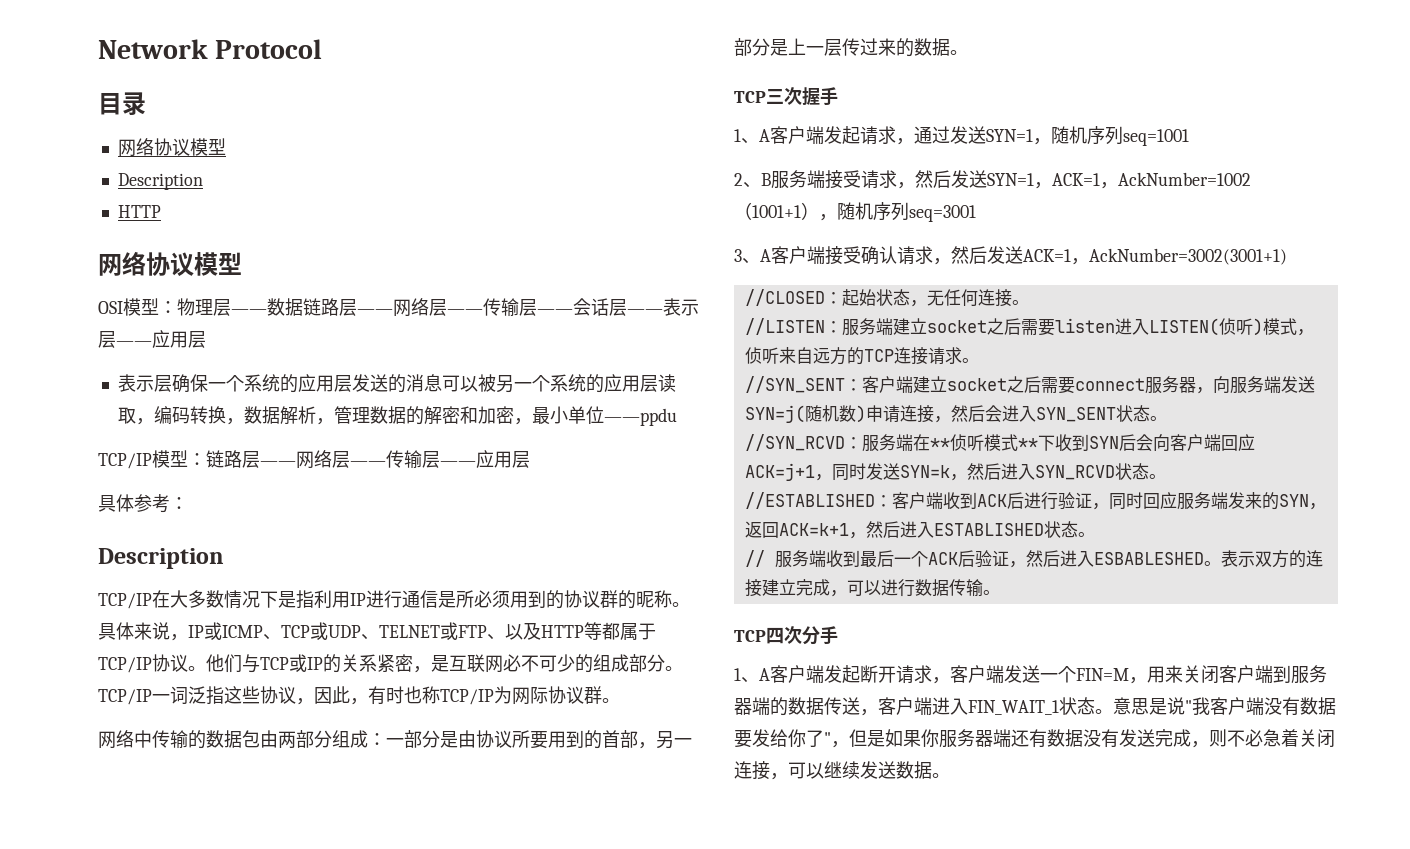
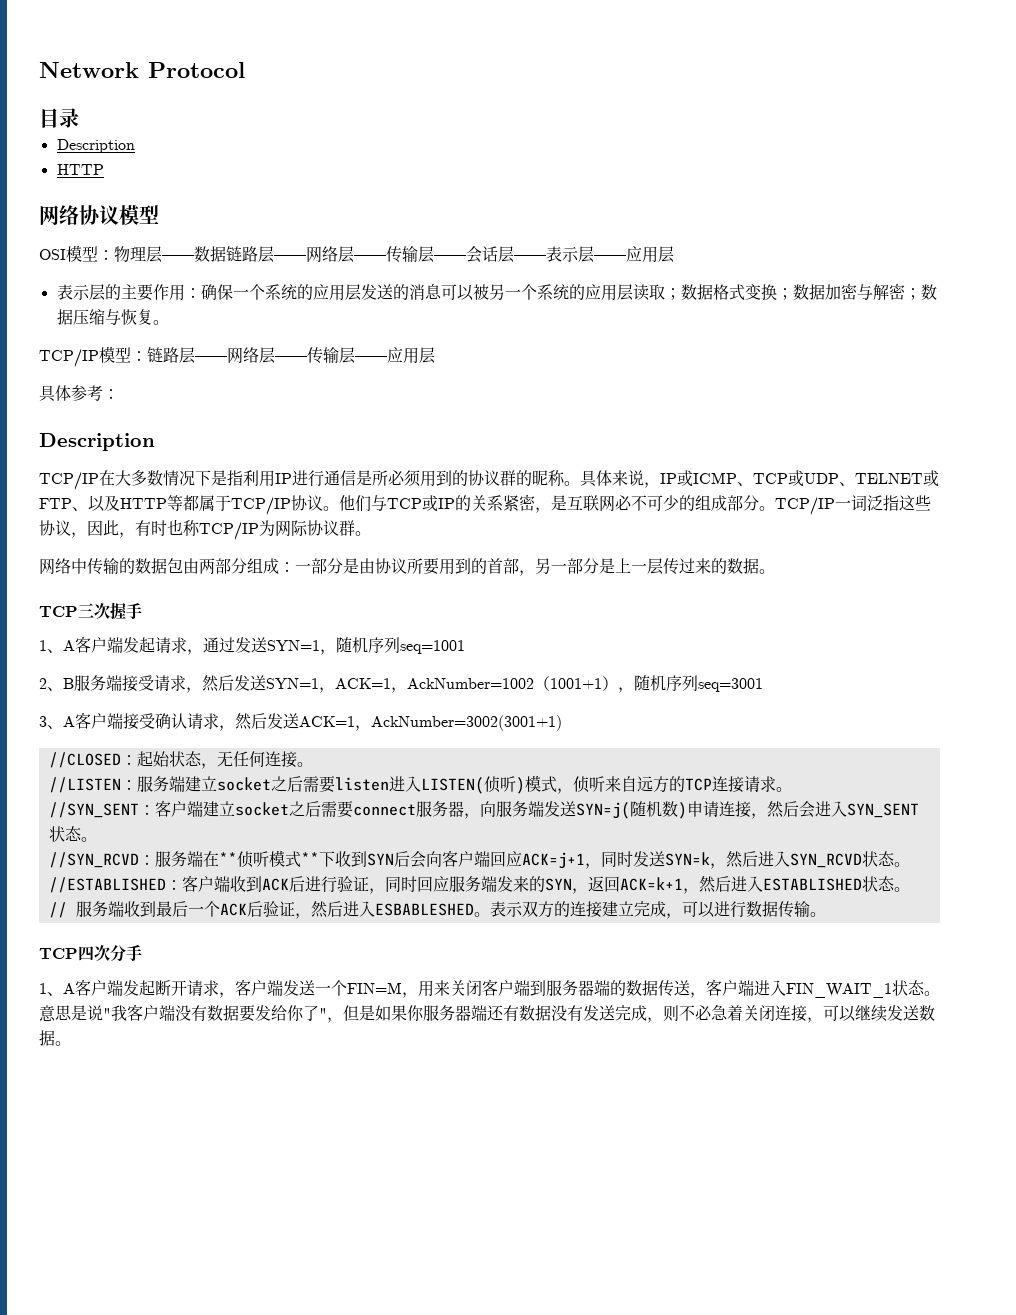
[117,138,226,157] // 网络协议模型 -> (79, 118) none
(172, 383) none -> [104,284,201,301] 的主要作用：
[135,406,677,426] ，编码转换，数据解析，管理数据的解密和加密，最小单位——ppdu -> [664,283,937,301] [56,309,169,325] ；数据格式变换；数据加密与解密；数据压缩与恢复。

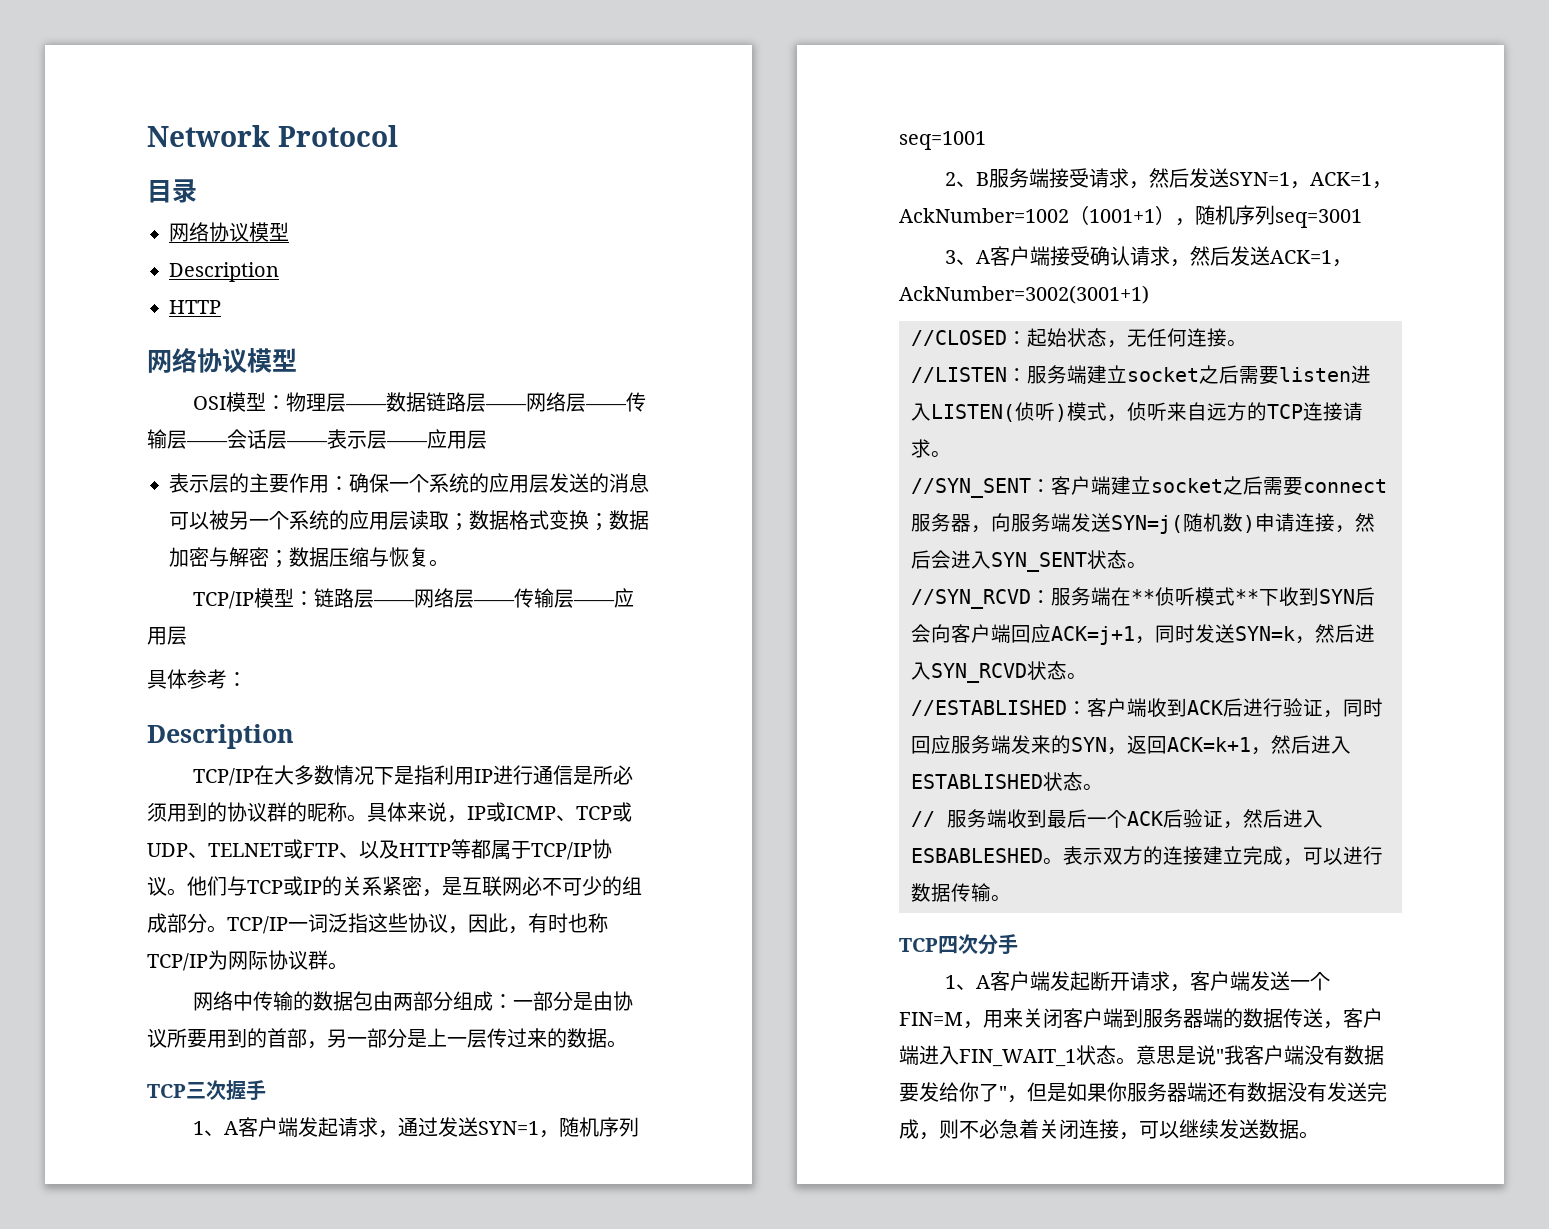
(79, 118) none -> [169,222,289,242] // 网络协议模型

